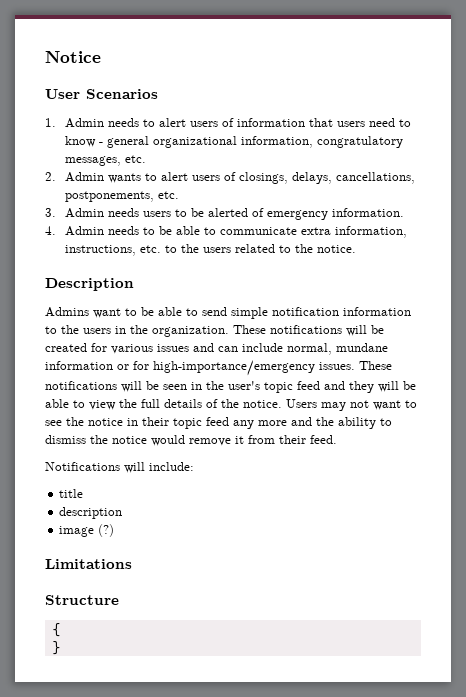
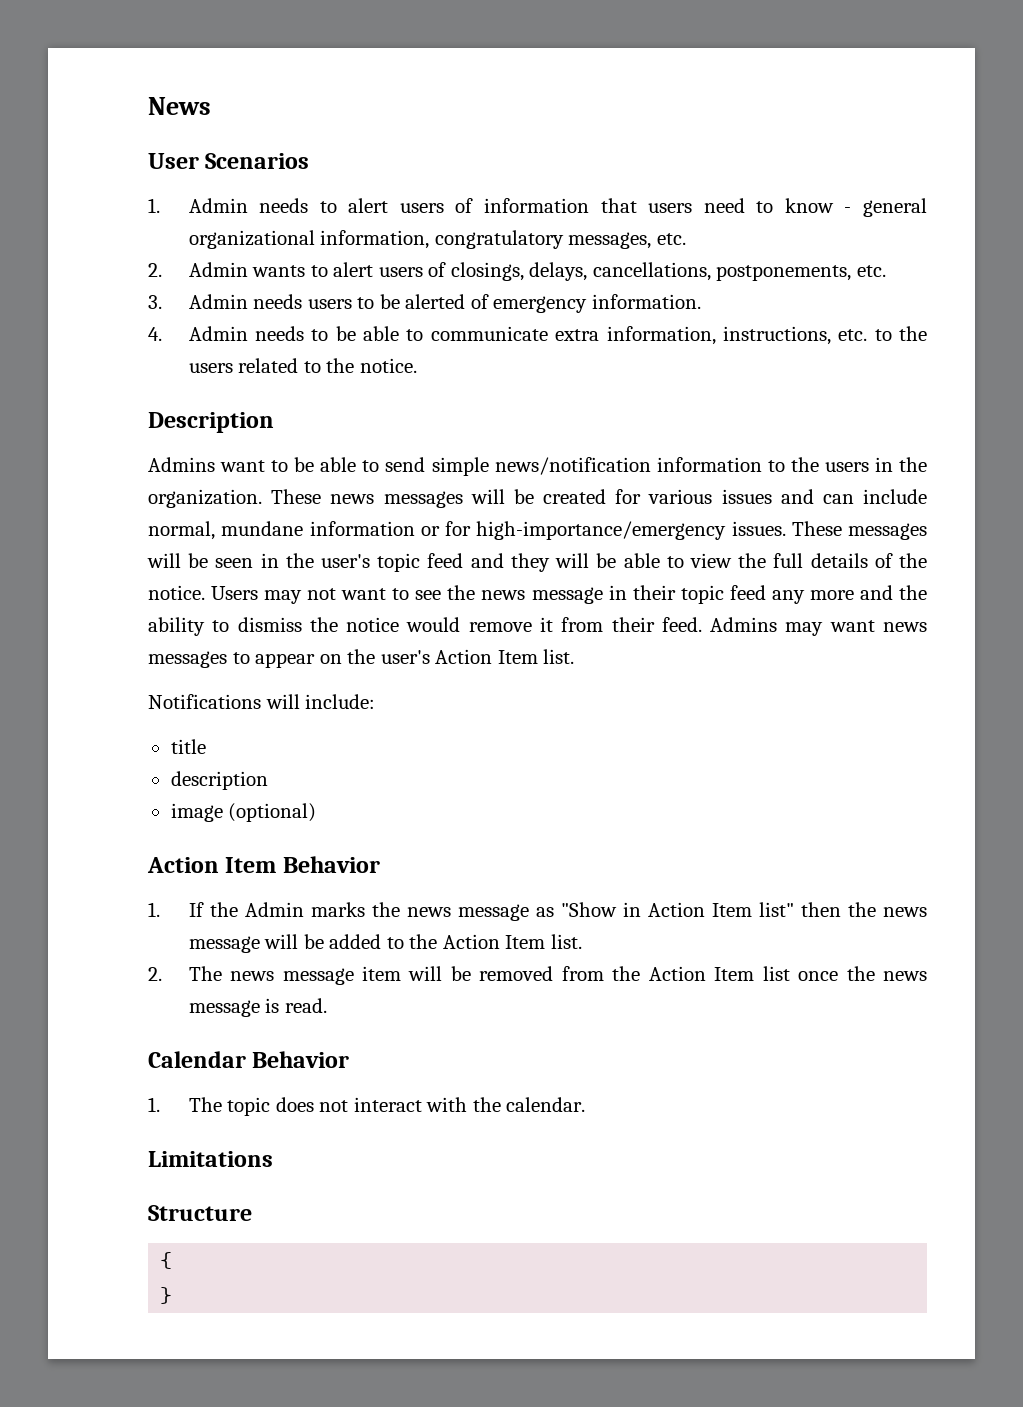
[45,51,101,63] Notice -> [148,97,211,115] News
[272,307,339,316] notification -> [494,457,651,475] news/notification
[270,325,342,334] notifications -> [330,491,463,508] news messages
[45,381,117,390] notifications -> [848,523,927,540] messages
[88,418,123,426] notice -> [481,587,603,604] news message
(337, 439) none -> [710,617,928,636] [148,649,575,668] Admins may want news messages to appear on the user's Action Item list.
[98,524,115,537] (?) -> [228,803,317,822] [147,856,380,873] [148,902,928,921] [188,934,582,953] [148,966,928,985] [188,998,327,1017] [148,1051,350,1068] [148,1097,586,1116] (optional) // Action Item Behavior // 1. If the Admin marks the news message as "Show in Action Item list" then the news message will be added to the Action Item list. // 2. The news message item will be removed from the Action Item list once the news message is read. // Calendar Behavior // 1. The topic does not interact with the calendar.

